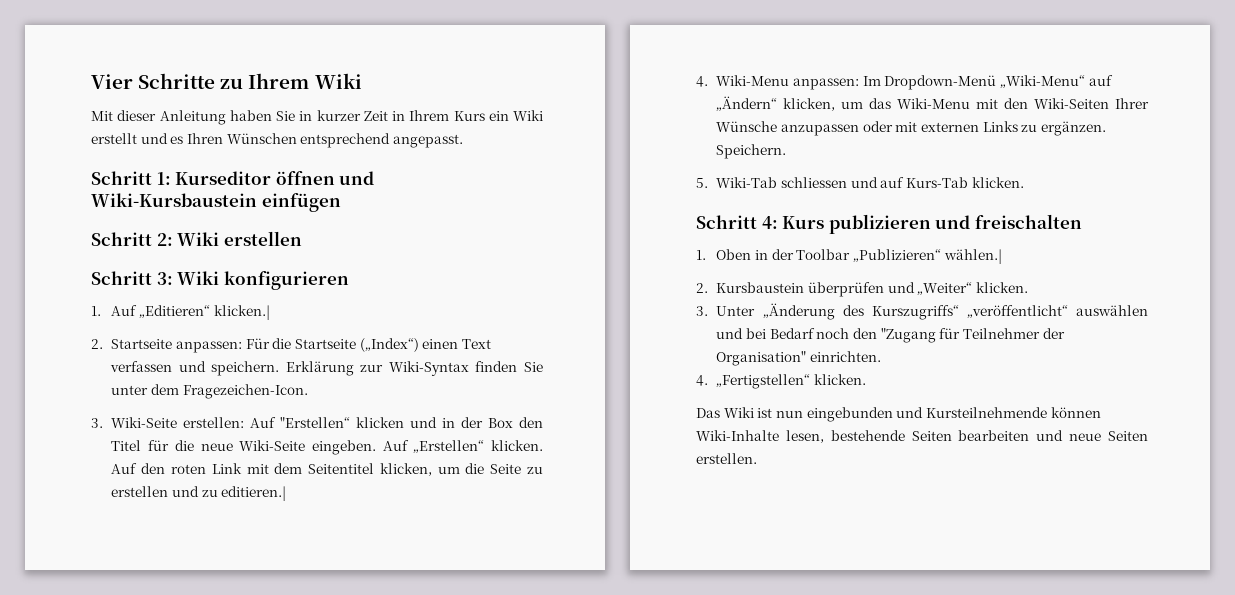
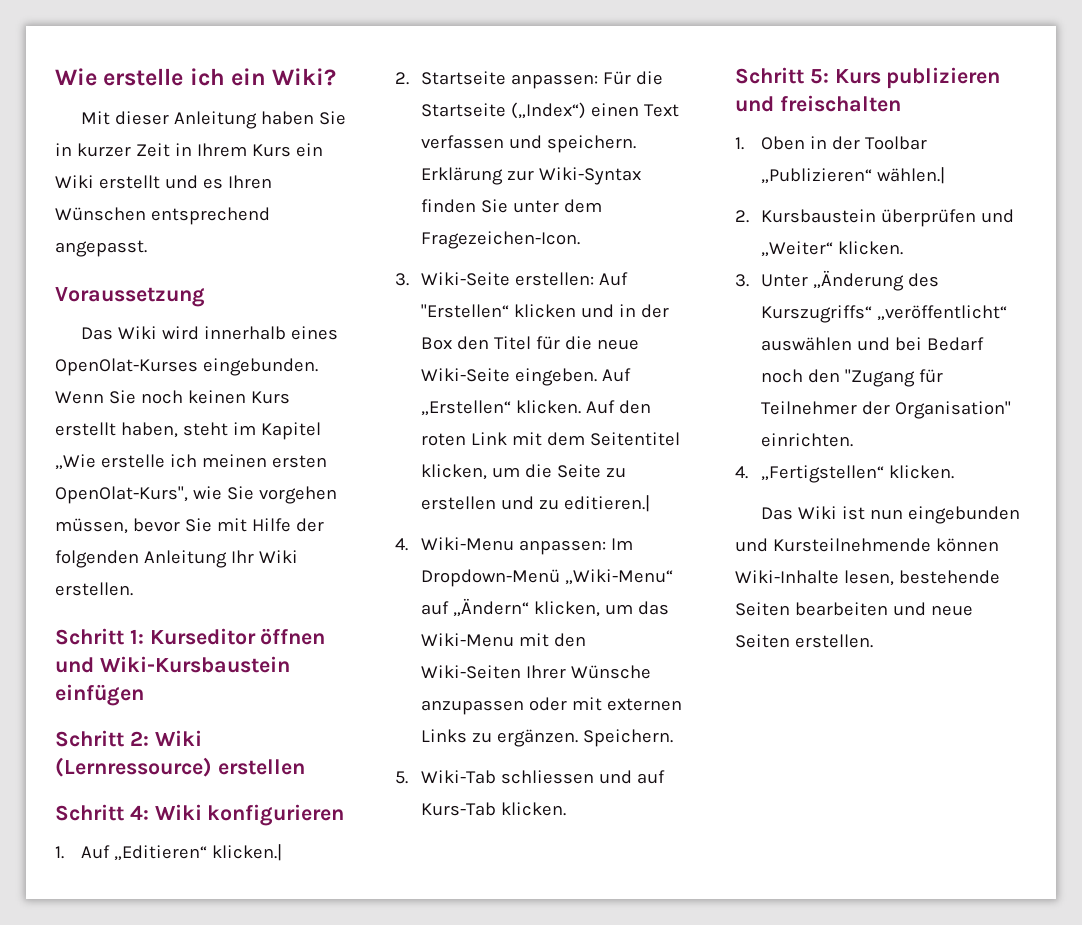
[91,73,362,89] Vier Schritte zu Ihrem Wiki -> [55,68,337,86] Wie erstelle ich ein Wiki?
(463, 141) none -> [55,287,205,307] [80,326,338,340] [55,358,318,376] [55,390,290,404] [55,422,321,440] [55,454,327,470] [55,486,337,504] [55,518,324,534] [55,550,298,568] [55,582,133,596] // Voraussetzung // Das Wiki wird innerhalb eines OpenOlat-Kurses eingebunden. Wenn Sie noch keinen Kurs erstellt haben, steht im Kapitel „Wie erstelle ich meinen ersten OpenOlat-Kurs", wie Sie vorgehen müssen, bevor Sie mit Hilfe der folgenden Anleitung Ihr Wiki erstellen.
(220, 239) none -> [55,757,212,777] (Lernressource)
[156,272,173,285] 3: -> [129,805,149,820] 4:
[761,216,778,229] 4: -> [809,69,829,84] 5:

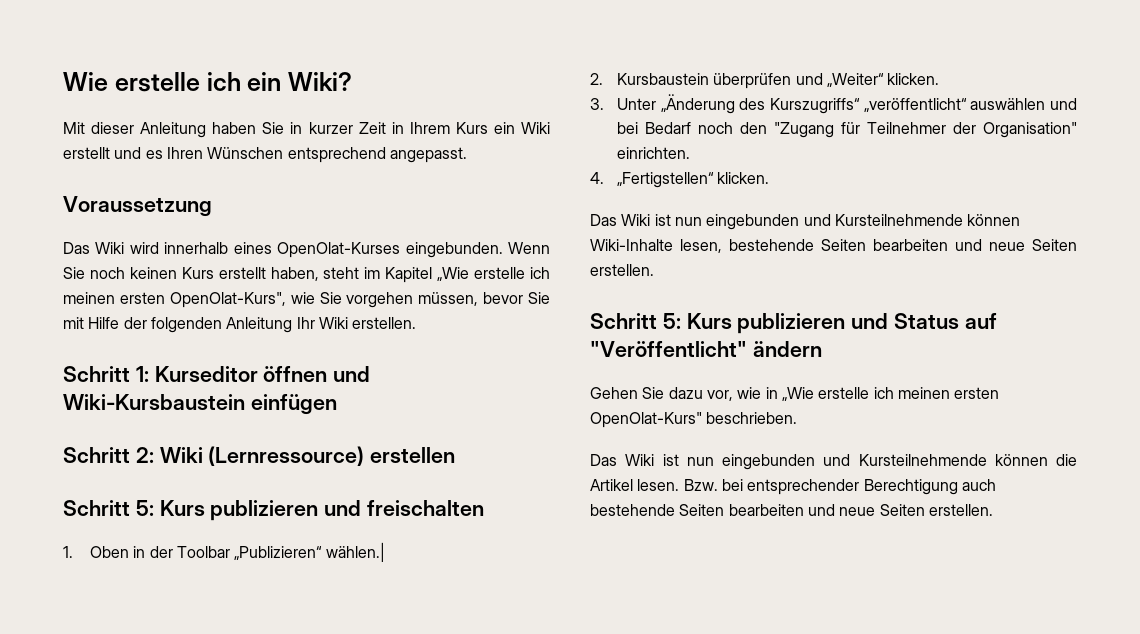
[55,804,345,826] [55,844,282,861] [395,71,663,89] [420,102,679,119] [420,135,636,153] [420,167,641,185] [420,199,602,213] [420,231,580,249] [395,272,628,286] [420,304,669,318] [420,336,639,350] [420,368,631,386] [420,400,651,416] [420,432,680,446] [420,464,626,480] [420,495,650,512] [395,537,633,555] [420,569,673,587] [420,598,669,617] [420,633,586,647] [420,665,651,679] [420,697,682,715] [420,729,673,747] [395,770,665,784] [420,802,566,816] // Schritt 4: Wiki konfigurieren // 1. Auf „Editieren“ klicken.| // 2. Startseite anpassen: Für die Startseite („Index“) einen Text verfassen und speichern. Erklärung zur Wiki-Syntax finden Sie unter dem Fragezeichen-Icon. // 3. Wiki-Seite erstellen: Auf "Erstellen“ klicken und in der Box den Titel für die neue Wiki-Seite eingeben. Auf „Erstellen“ klicken. Auf den roten Link mit dem Seitentitel klicken, um die Seite zu erstellen und zu editieren.| // 4. Wiki-Menu anpassen: Im Dropdown-Menü „Wiki-Menu“ auf „Ändern“ klicken, um das Wiki-Menu mit den Wiki-Seiten Ihrer Wünsche anzupassen oder mit externen Links zu ergänzen. Speichern. // 5. Wiki-Tab schliessen und auf Kurs-Tab klicken. -> (456, 455) none
(873, 641) none -> [590,313,997,334] [590,341,822,357] [590,387,1000,401] [590,412,798,428] [590,454,1077,470] [590,479,996,495] [590,504,993,516] // Schritt 5: Kurs publizieren und Status auf "Veröffentlicht" ändern // Gehen Sie dazu vor, wie in „Wie erstelle ich meinen ersten OpenOlat-Kurs" beschrieben. // Das Wiki ist nun eingebunden und Kursteilnehmende können die Artikel lesen. Bzw. bei entsprechender Berechtigung auch bestehende Seiten bearbeiten und neue Seiten erstellen.

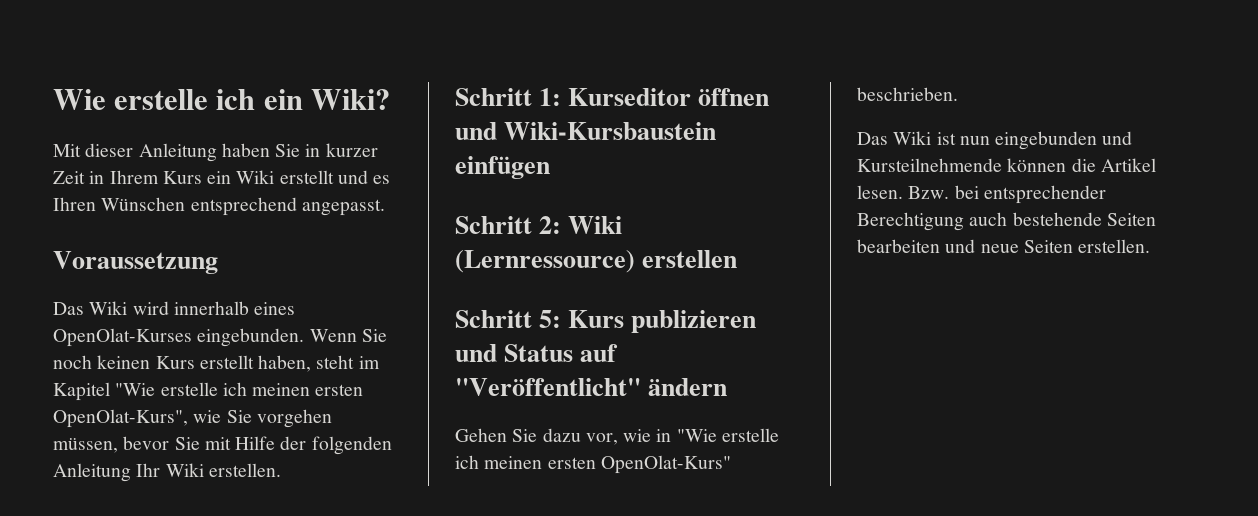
[437,267,470,281] „Wie -> [115,383,156,396] "Wie
[63,500,485,521] [63,542,385,562] [590,73,940,89] [590,94,1077,114] [617,122,1077,138] [617,147,691,159] [590,172,770,188] [590,214,1021,230] [590,239,1077,253] [590,264,654,276] // Schritt 5: Kurs publizieren und freischalten // 1. Oben in der Toolbar „Publizieren“ wählen.| // 2. Kursbaustein überprüfen und „Weiter“ klicken. // 3. Unter „Änderung des Kurszugriffs“ „veröffentlicht“ auswählen und bei Bedarf noch den "Zugang für Teilnehmer der Organisation" einrichten. // 4. „Fertigstellen“ klicken. // Das Wiki ist nun eingebunden und Kursteilnehmende können Wiki-Inhalte lesen, bestehende Seiten bearbeiten und neue Seiten erstellen. -> (738, 259) none
[781,387,814,401] „Wie -> [676,429,717,442] "Wie

